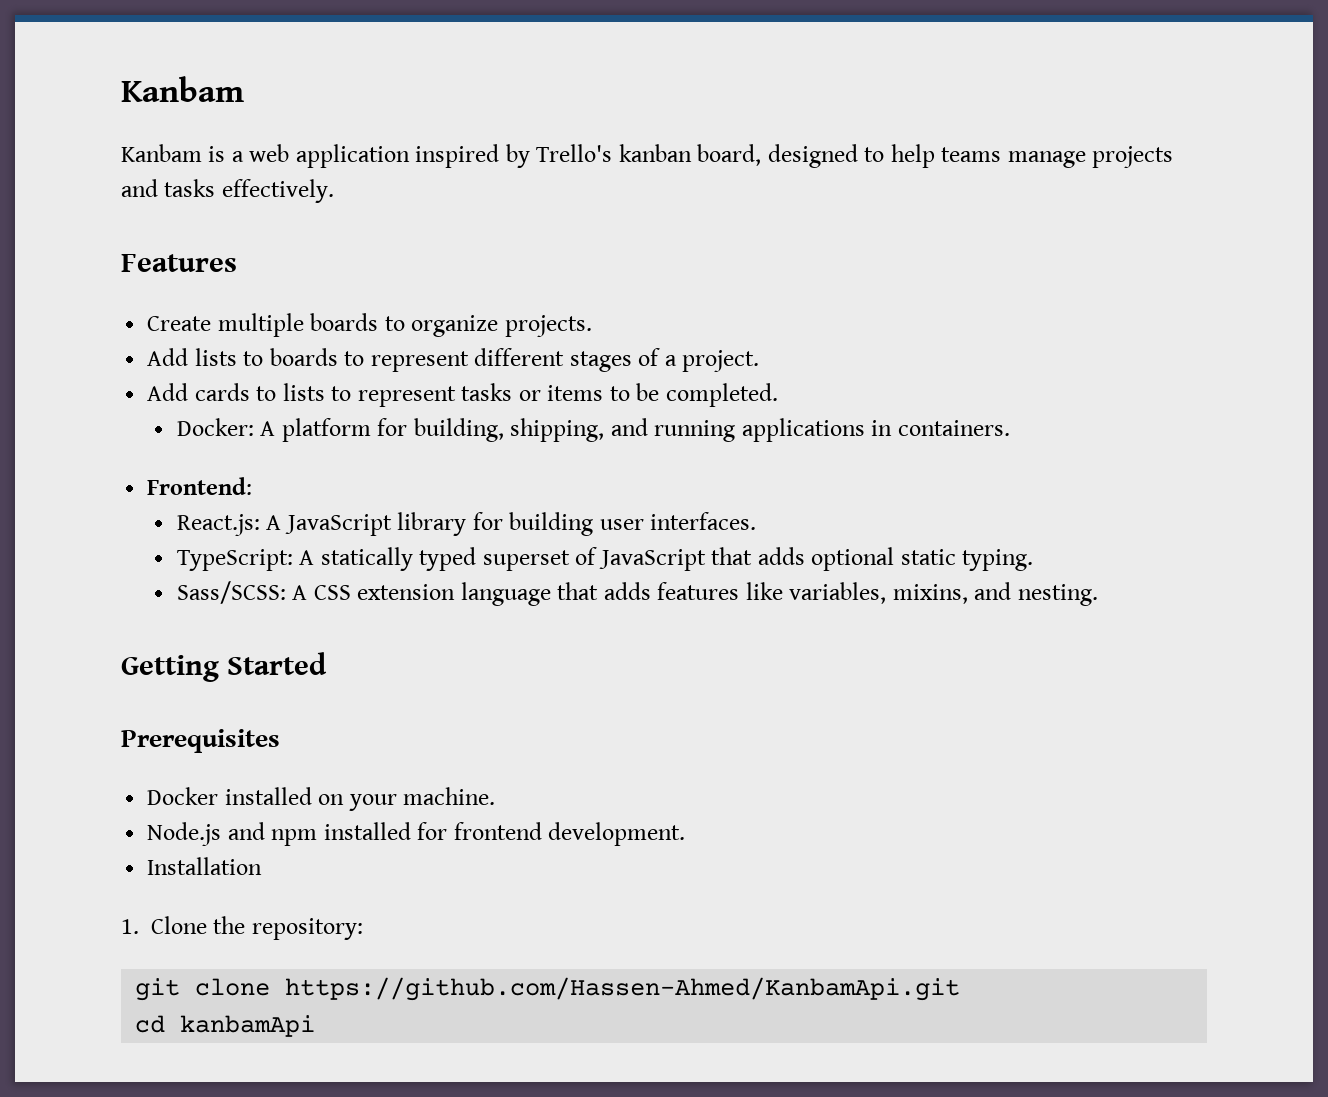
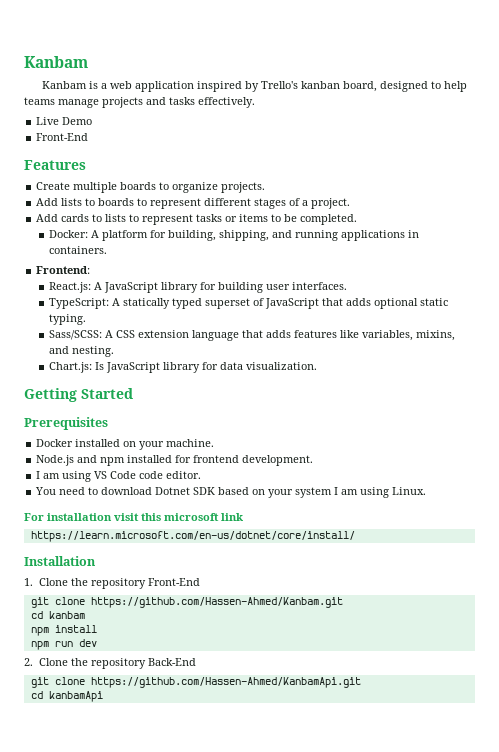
(334, 191) none -> [36,117,93,125] [36,133,89,141] // Live Demo // Front-End
(1098, 595) none -> [48,362,317,373] // Chart.js: Is JavaScript library for data visualization.
[147,857,263,875] [121,916,363,940] Installation // 1. Clone the repository: -> [36,471,202,482] [35,487,427,498] [24,513,243,521] [30,531,355,542] [24,556,96,566] [24,578,200,589] [30,597,343,608] [30,611,85,619] [30,625,97,636] [30,639,97,650] [24,658,196,669] I am using VS Code code editor. // You need to download Dotnet SDK based on your system I am using Linux. // For installation visit this microsoft link // https://learn.microsoft.com/en-us/dotnet/core/install/ // Installation // 1. Clone the repository Front-End // git clone https://github.com/Hassen-Ahmed/Kanbam.git // cd kanbam // npm install // npm run dev // 2. Clone the repository Back-End

